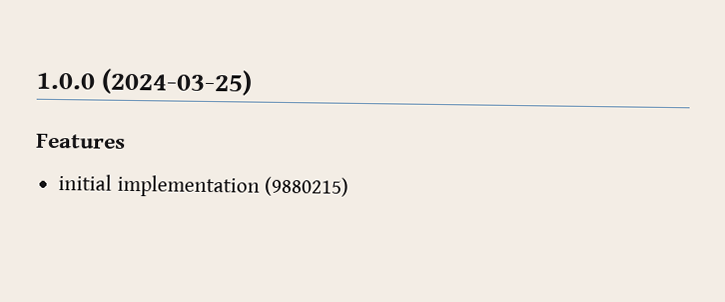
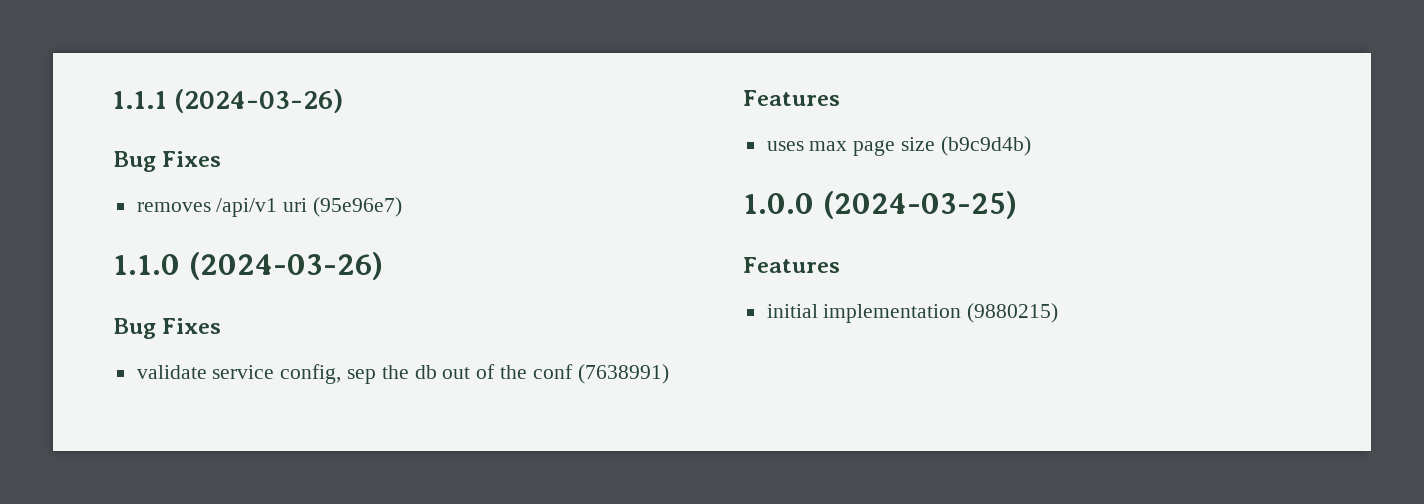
(36, 81) none -> [113,89,344,113] [113,151,222,172] [136,197,403,217] [113,252,383,280] [113,318,222,339] [136,364,669,384] [743,90,840,106] [766,136,1031,156] 1.1.1 (2024-03-26) // Bug Fixes // removes /api/v1 uri (95e96e7) // 1.1.0 (2024-03-26) // Bug Fixes // validate service config, sep the db out of the conf (7638991) // Features // uses max page size (b9c9d4b) //

